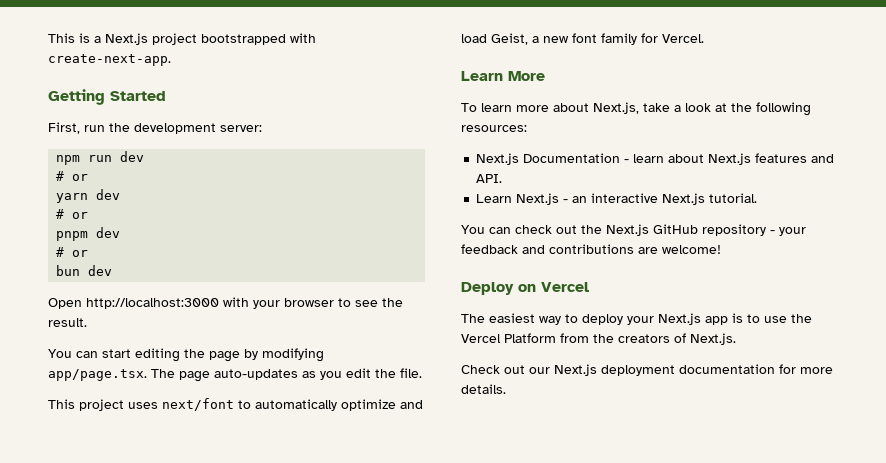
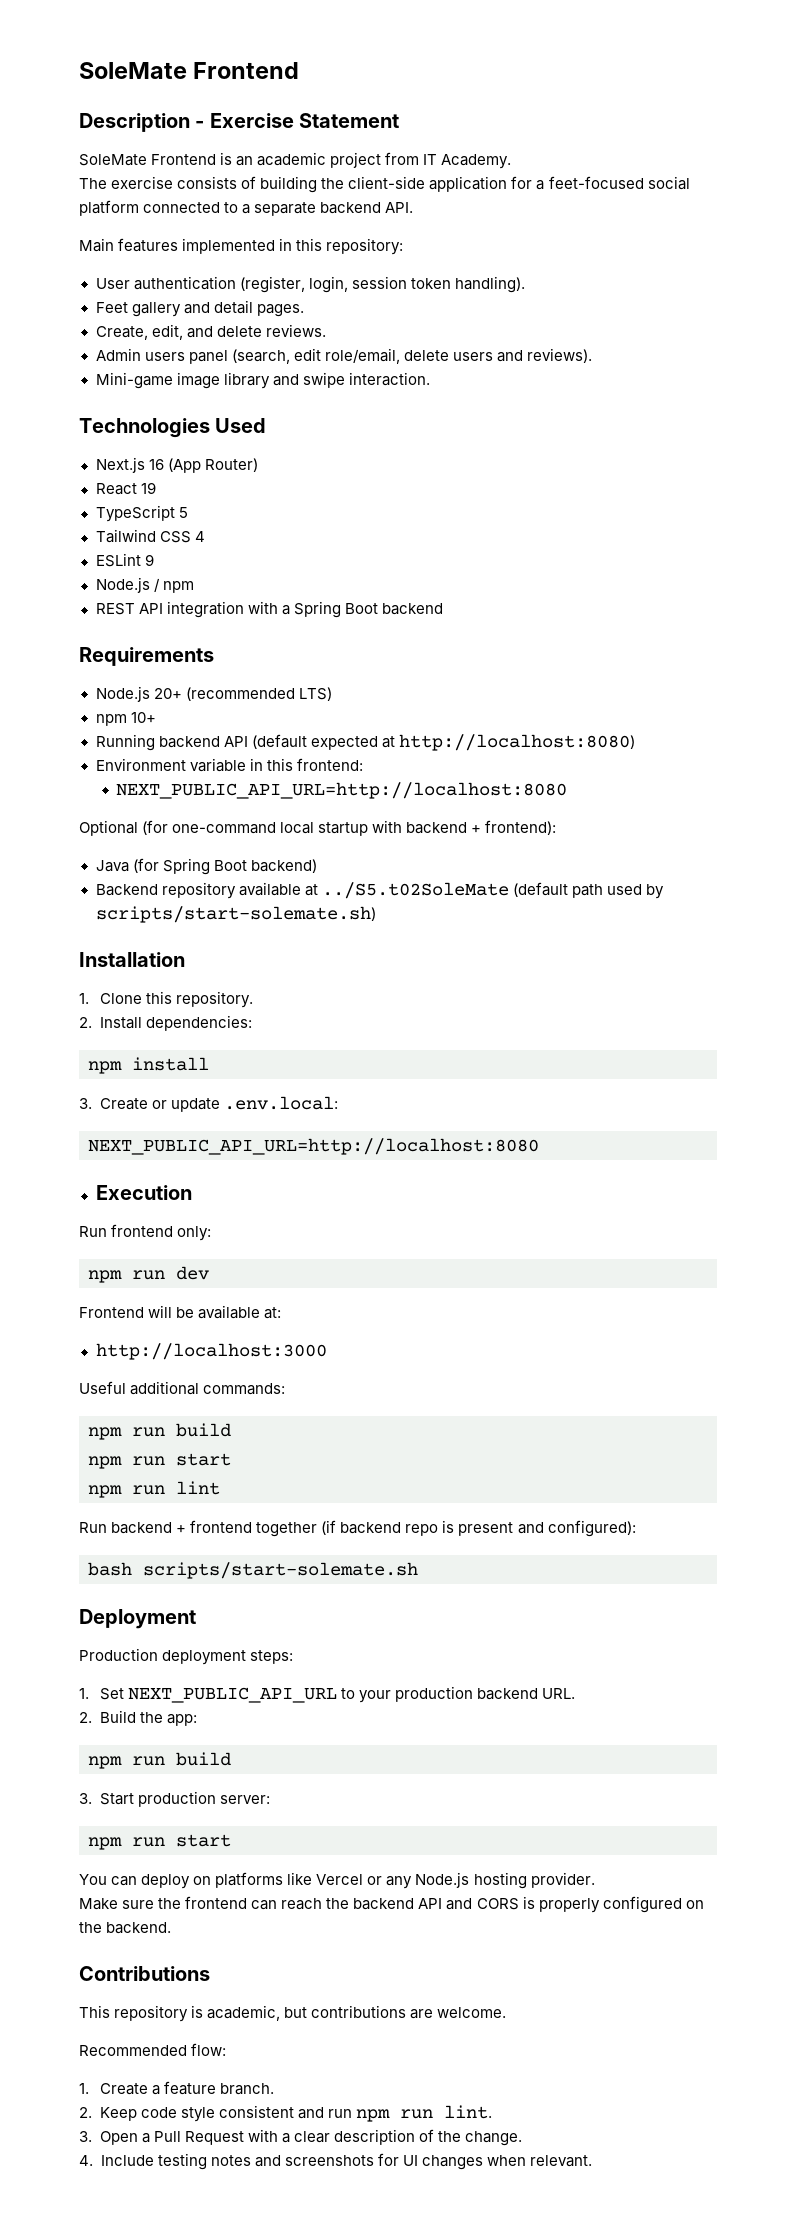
[48,33,316,45] [48,54,171,66] [48,89,166,105] [48,122,262,134] [56,151,145,165] [56,171,89,181] [56,189,121,203] [56,209,89,219] [56,227,121,241] [56,247,89,257] [56,265,113,276] [48,297,403,309] [48,318,87,327] [48,348,324,362] [48,368,422,382] [48,398,423,411] [461,33,704,45] [461,71,545,81] [461,102,811,116] [461,125,527,132] [476,153,835,165] [476,174,503,183] [476,193,758,205] [461,224,806,236] [461,244,721,254] [461,282,589,295] [461,313,812,325] [461,333,736,345] [461,364,833,376] [461,384,506,394] This is a Next.js project bootstrapped with create-next-app. // Getting Started // First, run the development server: // npm run dev // # or // yarn dev // # or // pnpm dev // # or // bun dev // Open http://localhost:3000 with your browser to see the result. // You can start editing the page by modifying app/page.tsx. The page auto-updates as you edit the file. // This project uses next/font to automatically optimize and load Geist, a new font family for Vercel. // Learn More // To learn more about Next.js, take a look at the following resources: // Next.js Documentation - learn about Next.js features and API. // Learn Next.js - an interactive Next.js tutorial. // You can check out the Next.js GitHub repository - your feedback and contributions are welcome! // Deploy on Vercel // The easiest way to deploy your Next.js app is to use the Vercel Platform from the creators of Next.js. // Check out our Next.js deployment documentation for more details. -> [79,62,300,79] [79,113,400,132] [79,152,512,169] [79,176,690,193] [79,200,414,216] [79,238,404,255] [95,276,525,293] [95,300,304,317] [95,324,326,340] [95,348,592,364] [95,372,430,389] [79,418,267,438] [95,457,258,473] [95,482,156,495] [95,505,188,522] [95,529,205,543] [95,553,154,567] [95,577,194,593] [95,601,443,618] [79,647,214,666] [95,686,332,702] [95,712,156,726] [95,734,635,751] [95,758,363,772] [116,782,568,799] [79,820,557,836] [95,858,317,875] [95,882,664,899] [95,906,376,923] [79,952,185,967] [79,991,253,1008] [79,1015,252,1031] [88,1057,209,1074] [79,1096,338,1112] [88,1138,539,1155] [95,1185,192,1200] [79,1224,212,1241] [88,1266,209,1283] [79,1305,282,1319] [95,1343,327,1360] [79,1381,286,1395] [88,1423,231,1440] [88,1453,231,1469] [88,1481,220,1498] [79,1520,636,1537] [88,1562,418,1579] [79,1609,196,1629] [79,1648,294,1665] [79,1686,575,1703] [79,1710,197,1726] [88,1752,231,1769] [79,1791,270,1807] [88,1834,231,1850] [79,1872,595,1889] [79,1896,704,1913] [79,1922,172,1934] [79,1966,210,1981] [79,2005,507,2022] [79,2043,227,2056] [79,2081,274,2095] [79,2105,492,2122] [79,2129,523,2146] [79,2153,592,2170] SoleMate Frontend // Description - Exercise Statement // SoleMate Frontend is an academic project from IT Academy. // The exercise consists of building the client-side application for a feet-focused social platform connected to a separate backend API. // Main features implemented in this repository: // User authentication (register, login, session token handling). // Feet gallery and detail pages. // Create, edit, and delete reviews. // Admin users panel (search, edit role/email, delete users and reviews). // Mini-game image library and swipe interaction. // Technologies Used // Next.js 16 (App Router) // React 19 // TypeScript 5 // Tailwind CSS 4 // ESLint 9 // Node.js / npm // REST API integration with a Spring Boot backend // Requirements // Node.js 20+ (recommended LTS) // npm 10+ // Running backend API (default expected at http://localhost:8080) // Environment variable in this frontend: // NEXT_PUBLIC_API_URL=http://localhost:8080 // Optional (for one-command local startup with backend + frontend): // Java (for Spring Boot backend) // Backend repository available at ../S5.t02SoleMate (default path used by scripts/start-solemate.sh) // Installation // 1. Clone this repository. // 2. Install dependencies: // npm install // 3. Create or update .env.local: // NEXT_PUBLIC_API_URL=http://localhost:8080 // Execution // Run frontend only: // npm run dev // Frontend will be available at: // http://localhost:3000 // Useful additional commands: // npm run build // npm run start // npm run lint // Run backend + frontend together (if backend repo is present and configured): // bash scripts/start-solemate.sh // Deployment // Production deployment steps: // 1. Set NEXT_PUBLIC_API_URL to your production backend URL. // 2. Build the app: // npm run build // 3. Start production server: // npm run start // You can deploy on platforms like Vercel or any Node.js hosting provider. // Make sure the frontend can reach the backend API and CORS is properly configured on the backend. // Contributions // This repository is academic, but contributions are welcome. // Recommended flow: // 1. Create a feature branch. // 2. Keep code style consistent and run npm run lint. // 3. Open a Pull Request with a clear description of the change. // 4. Include testing notes and screenshots for UI changes when relevant.

